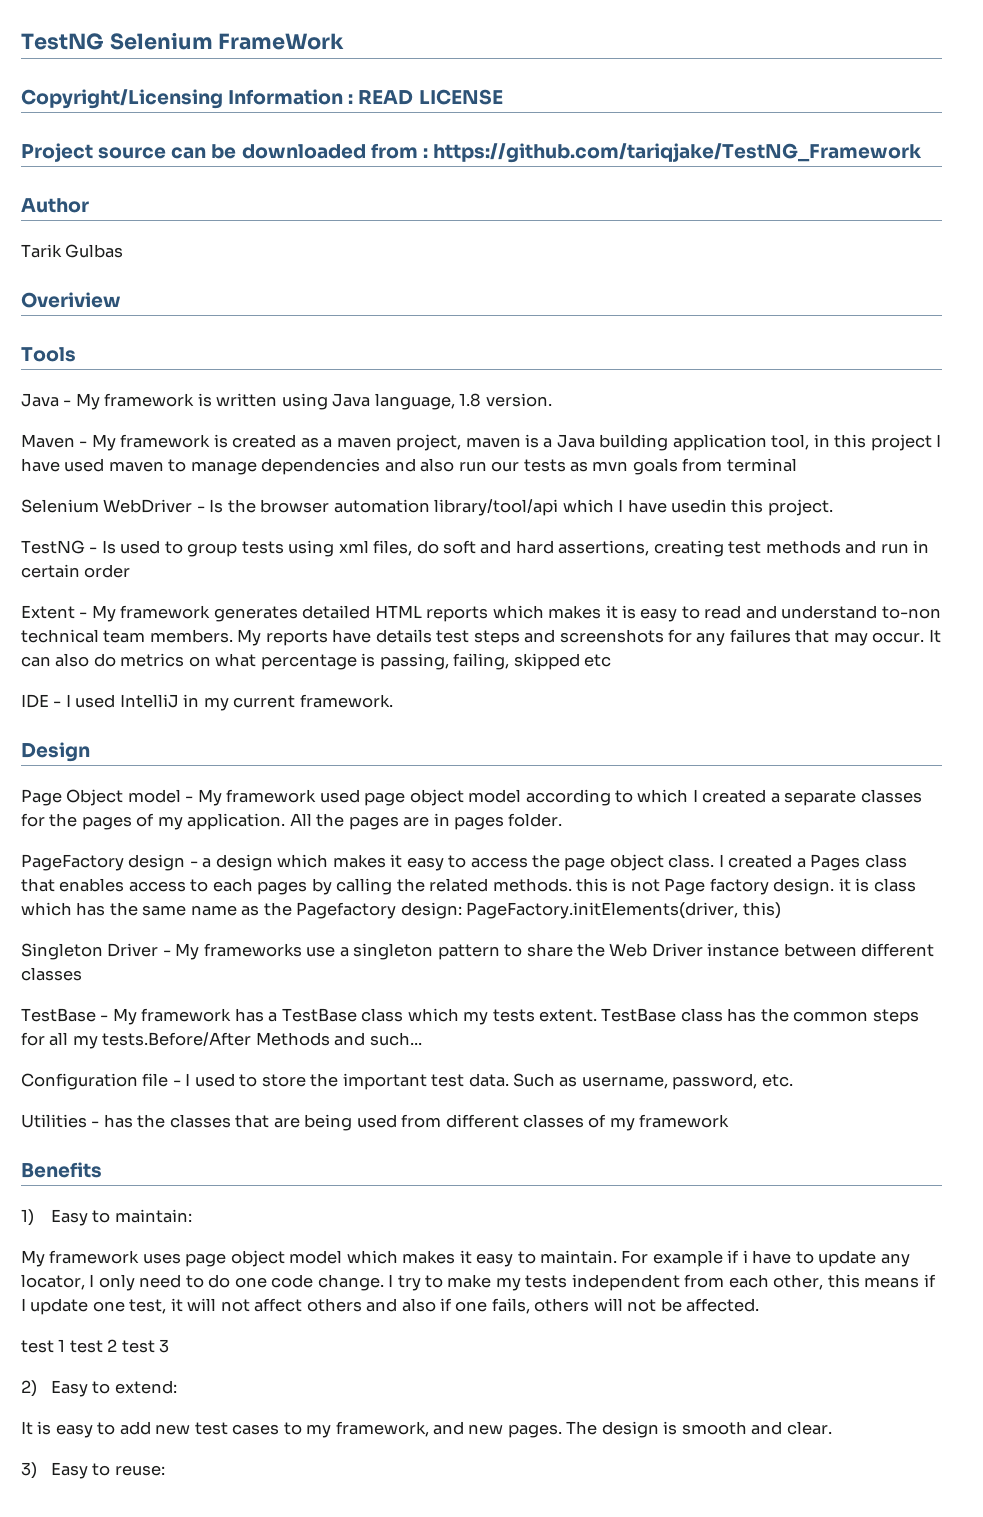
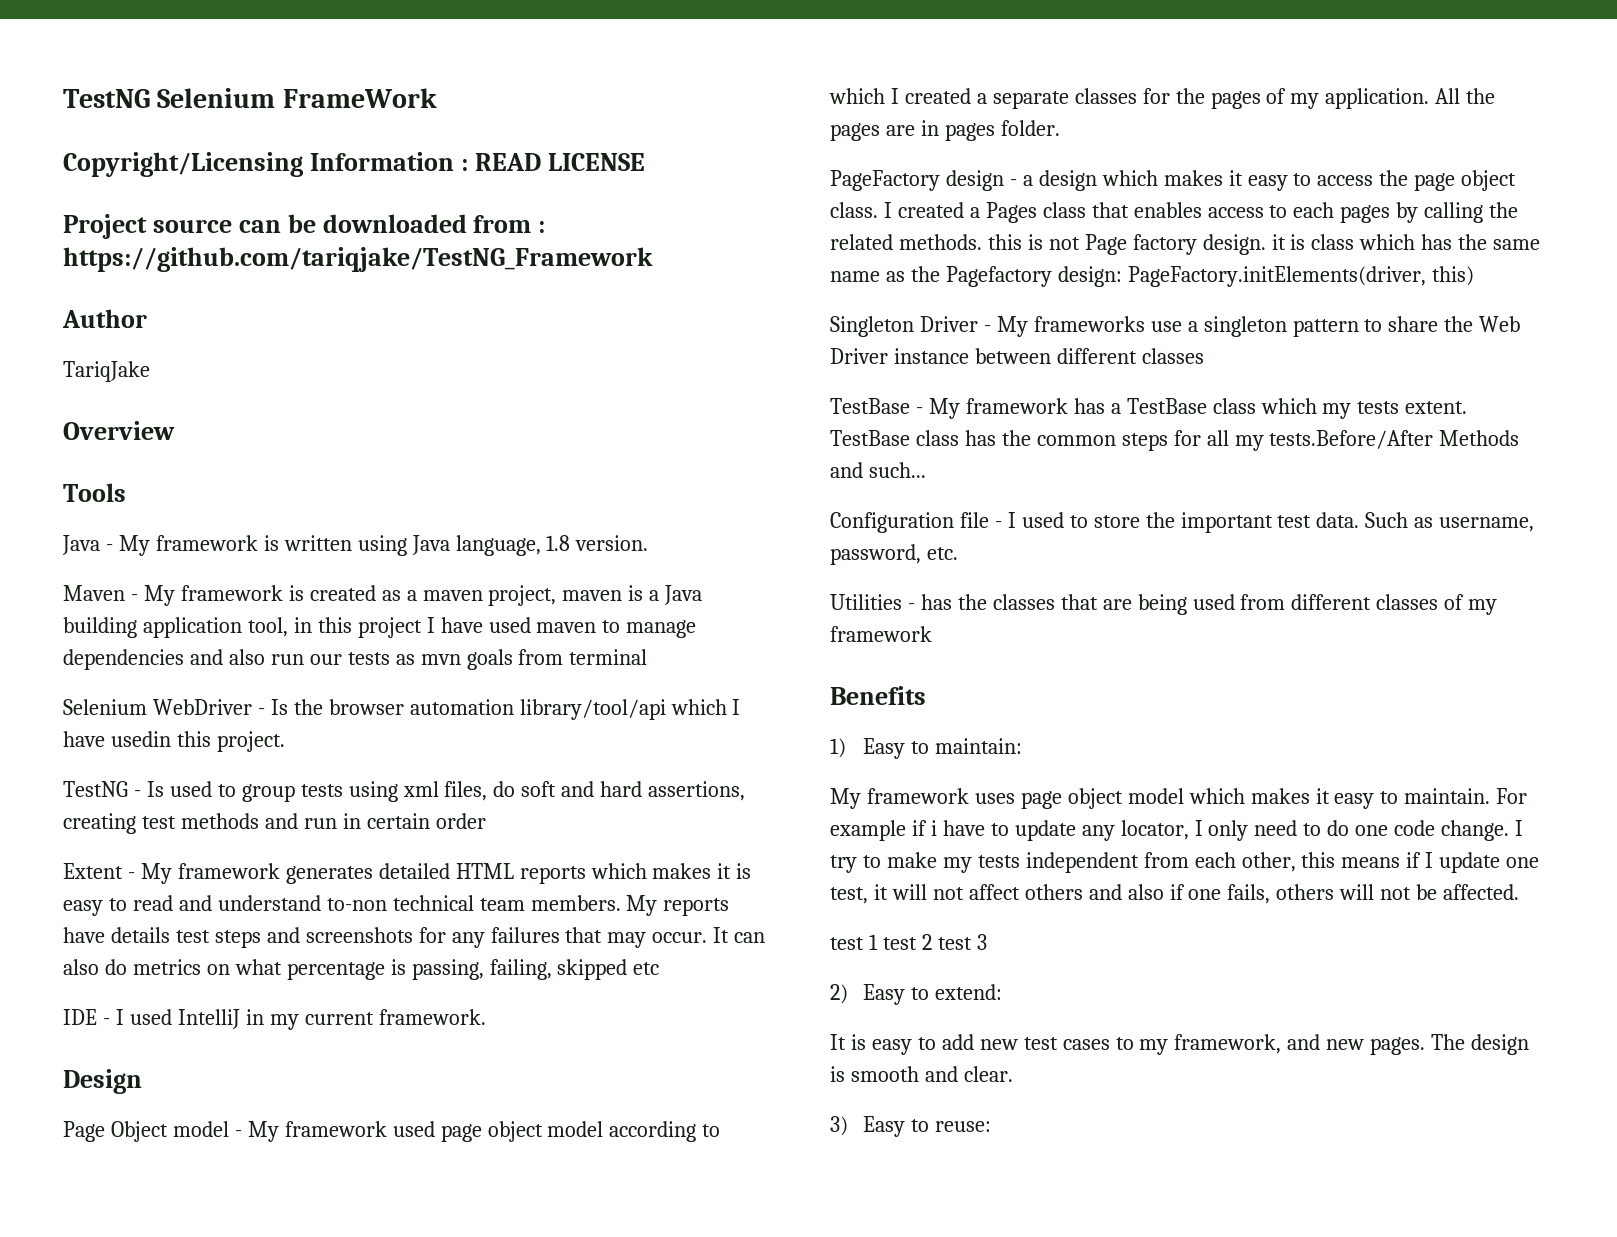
[21,244,124,258] [21,292,121,308] Tarik Gulbas // Overiview -> [63,361,150,382] [63,421,175,440] TariqJake // Overview

